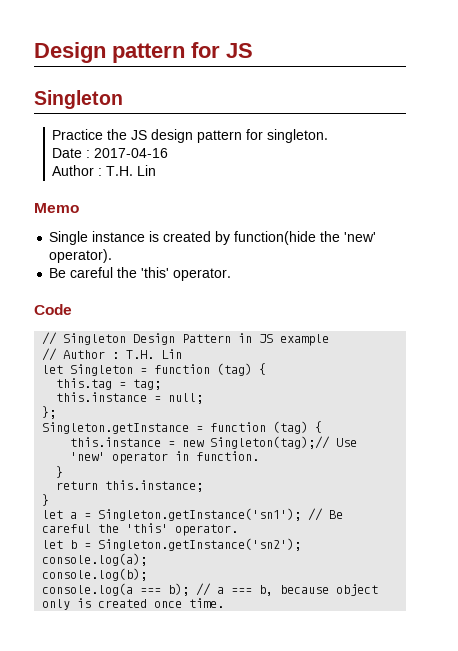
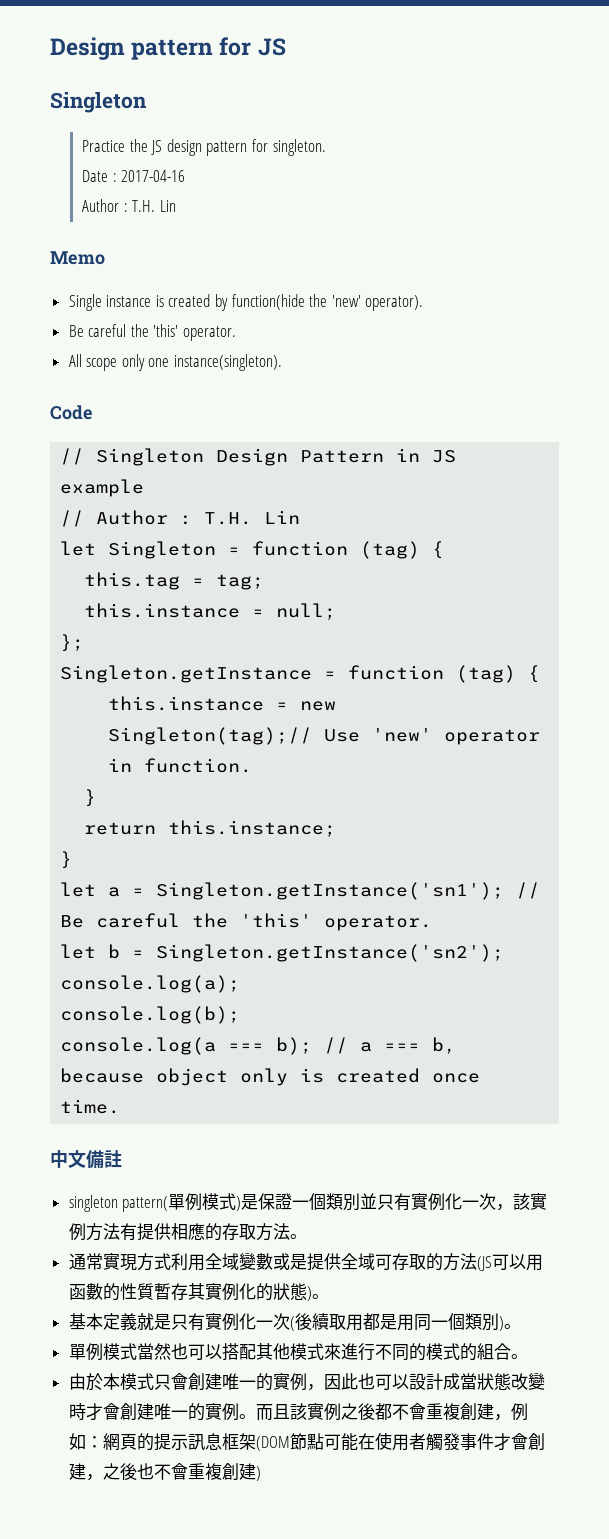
(232, 274) none -> [68,354,283,371] // All scope only one instance(singleton).
(225, 603) none -> [50,1150,122,1169] [68,1193,548,1212] [68,1223,307,1241] [68,1252,543,1271] [68,1283,329,1301] [68,1313,521,1331] [68,1343,528,1361] [68,1372,545,1391] [68,1403,528,1421] [68,1432,545,1451] [68,1463,261,1481] // 中文備註 // singleton pattern(單例模式)是保證一個類別並只有實例化一次，該實例方法有提供相應的存取方法。 // 通常實現方式利用全域變數或是提供全域可存取的方法(JS可以用函數的性質暫存其實例化的狀態)。 // 基本定義就是只有實例化一次(後續取用都是用同一個類別)。 // 單例模式當然也可以搭配其他模式來進行不同的模式的組合。 // 由於本模式只會創建唯一的實例，因此也可以設計成當狀態改變時才會創建唯一的實例。而且該實例之後都不會重複創建，例如：網頁的提示訊息框架(DOM節點可能在使用者觸發事件才會創建，之後也不會重複創建)

